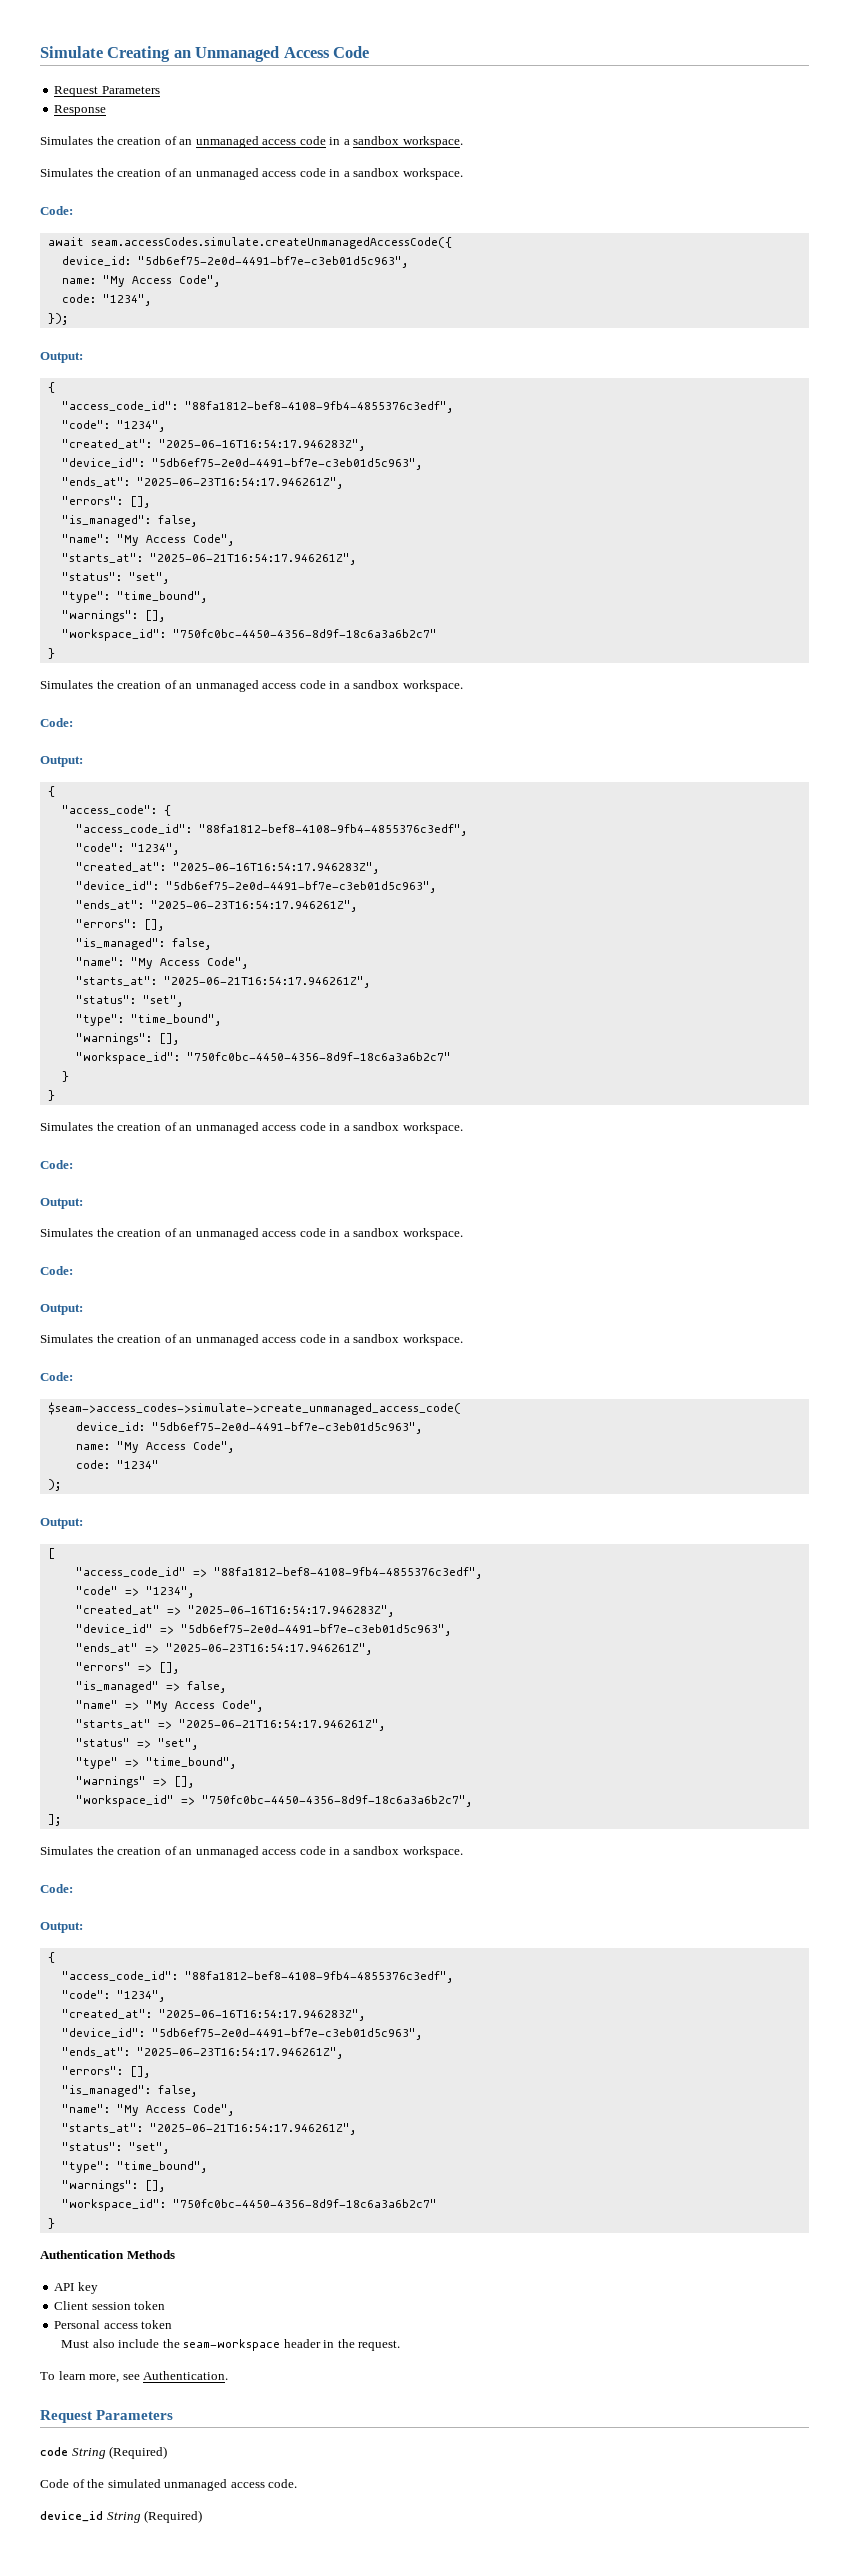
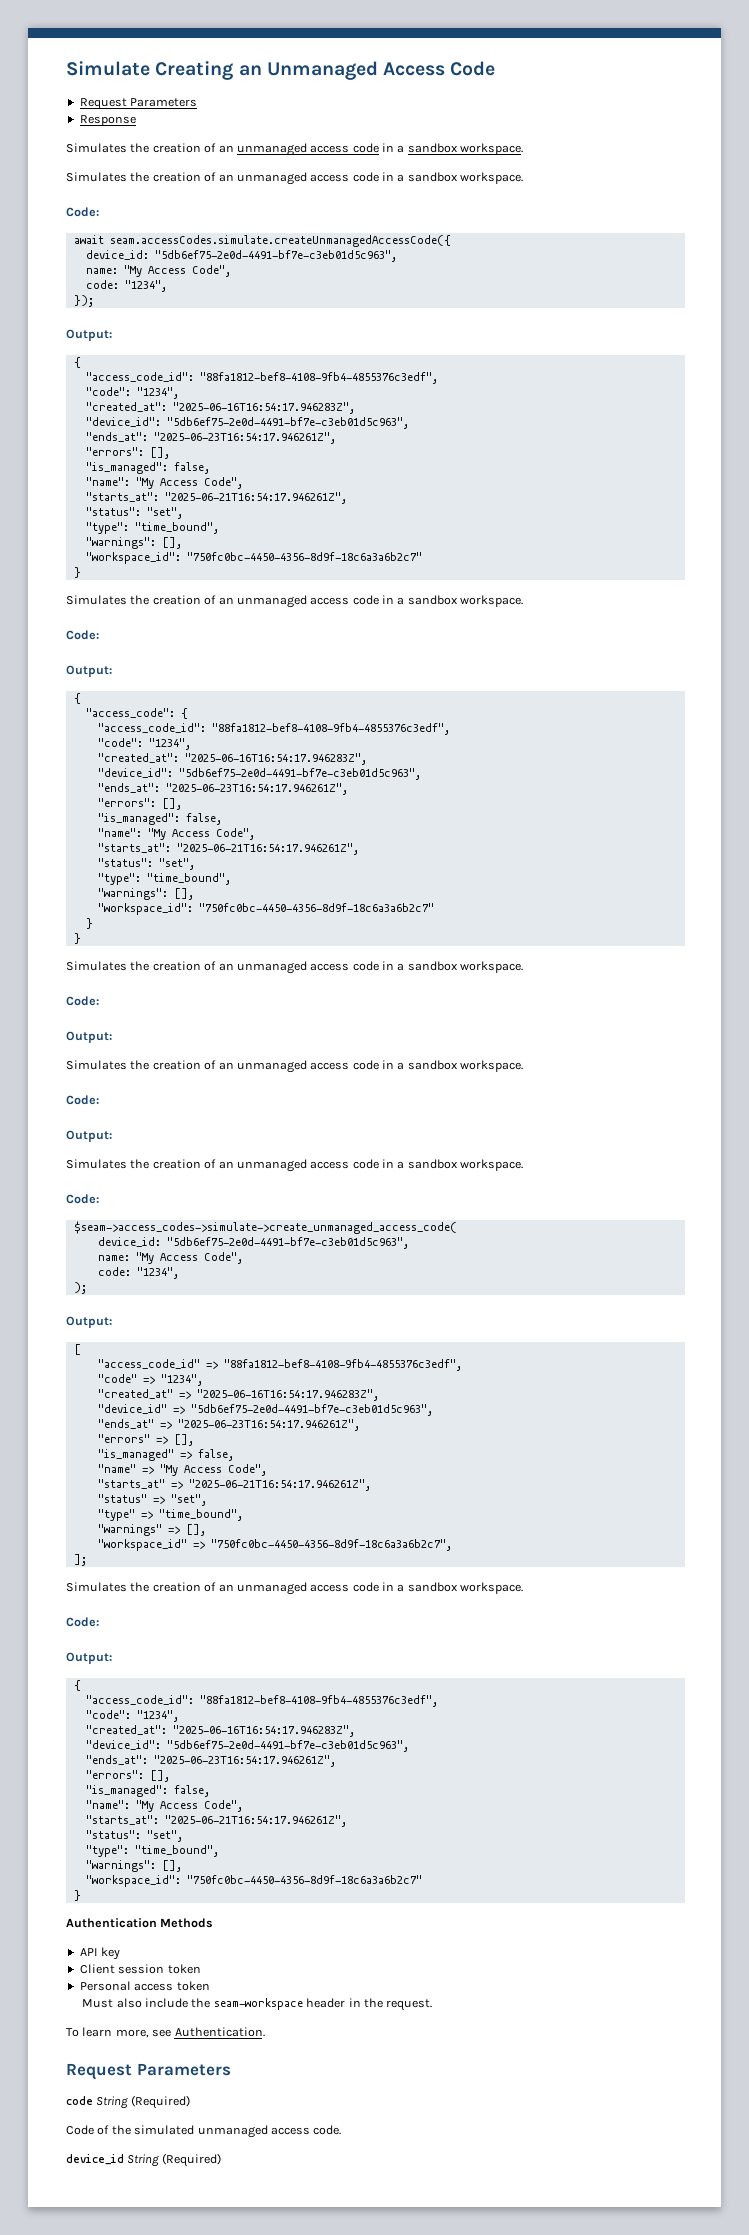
[116,1460,159,1469] "1234" -> [136,1267,179,1279] "1234",

